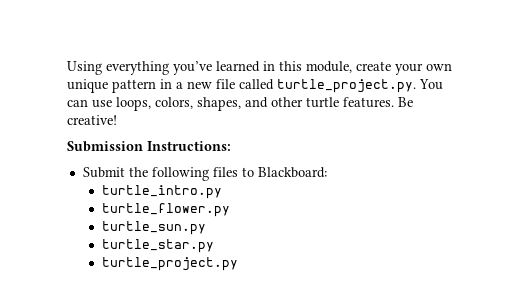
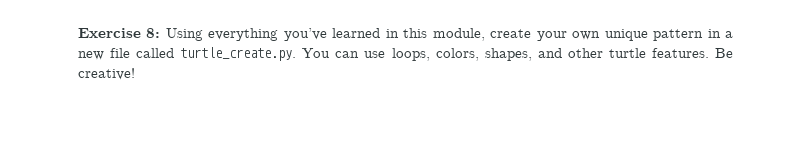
(67, 68) none -> [78,28,161,38] Exercise 8:
[277,79,416,93] turtle_project.py. -> [180,47,297,61] turtle_create.py.
[67,141,231,152] [82,167,327,181] [102,185,223,199] [102,203,231,217] [102,221,207,235] [102,239,215,253] [102,257,239,271] // Submission Instructions: // Submit the following files to Blackboard: // turtle_intro.py // turtle_flower.py // turtle_sun.py // turtle_star.py // turtle_project.py -> (135, 74) none

